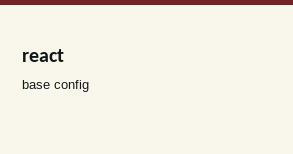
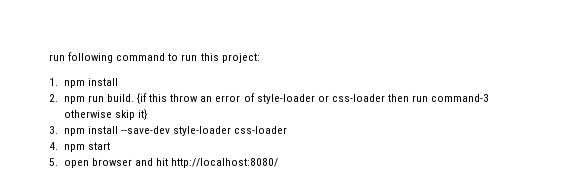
[22,49,64,62] [22,80,89,92] react // base config -> [49,52,260,63] [49,78,118,88] [49,93,490,104] [63,109,147,120] [49,126,288,136] [49,142,110,152] [49,158,279,168] run following command to run this project: // 1. npm install // 2. npm run build. {if this throw an error of style-loader or css-loader then run command-3 otherwise skip it} // 3. npm install --save-dev style-loader css-loader // 4. npm start // 5. open browser and hit http://localhost:8080/

